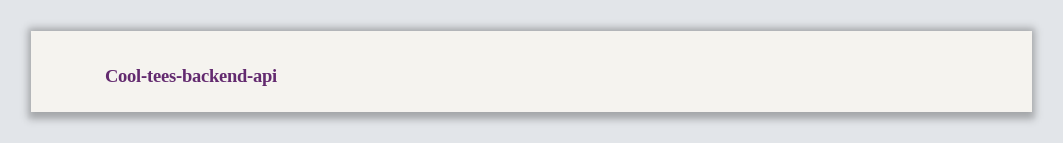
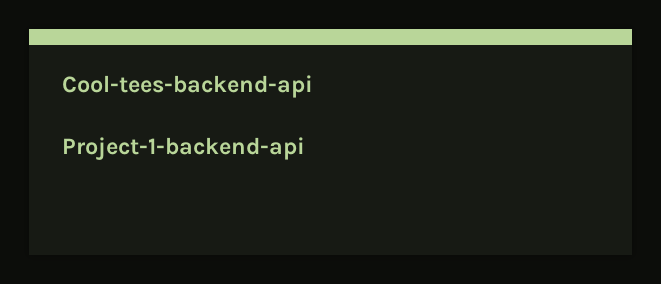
(277, 77) none -> [62,137,305,160] // Project-1-backend-api

